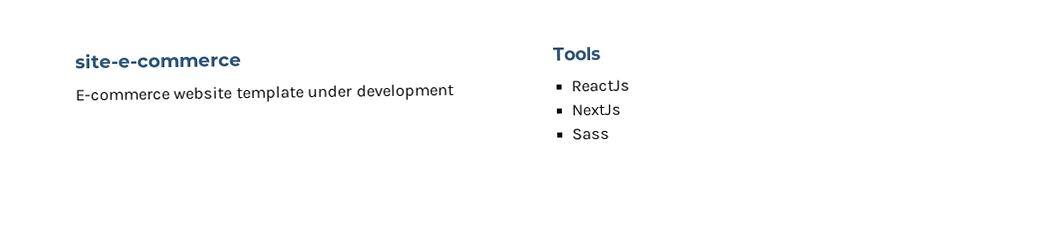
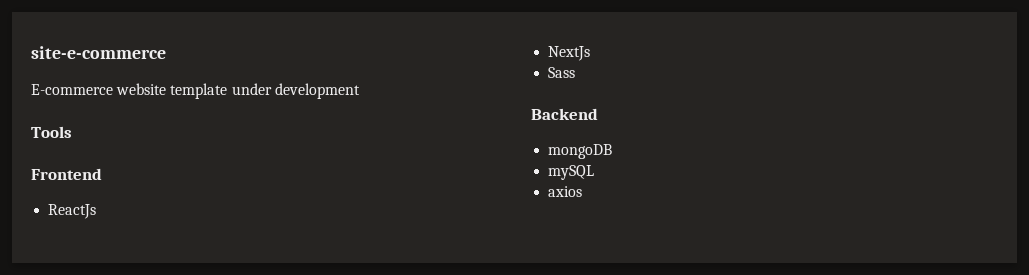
(601, 53) none -> [31,168,102,180] // Frontend
(611, 134) none -> [531,108,598,120] [548,144,613,159] [548,165,595,180] [548,186,583,197] // Backend // mongoDB // mySQL // axios

